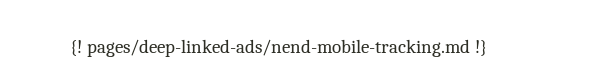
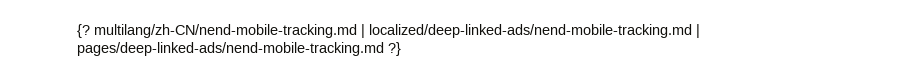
[70,39,488,57] {! pages/deep-linked-ads/nend-mobile-tracking.md !} -> [77,24,700,38] [77,42,401,56] {? multilang/zh-CN/nend-mobile-tracking.md | localized/deep-linked-ads/nend-mobile-tracking.md | pages/deep-linked-ads/nend-mobile-tracking.md ?}

